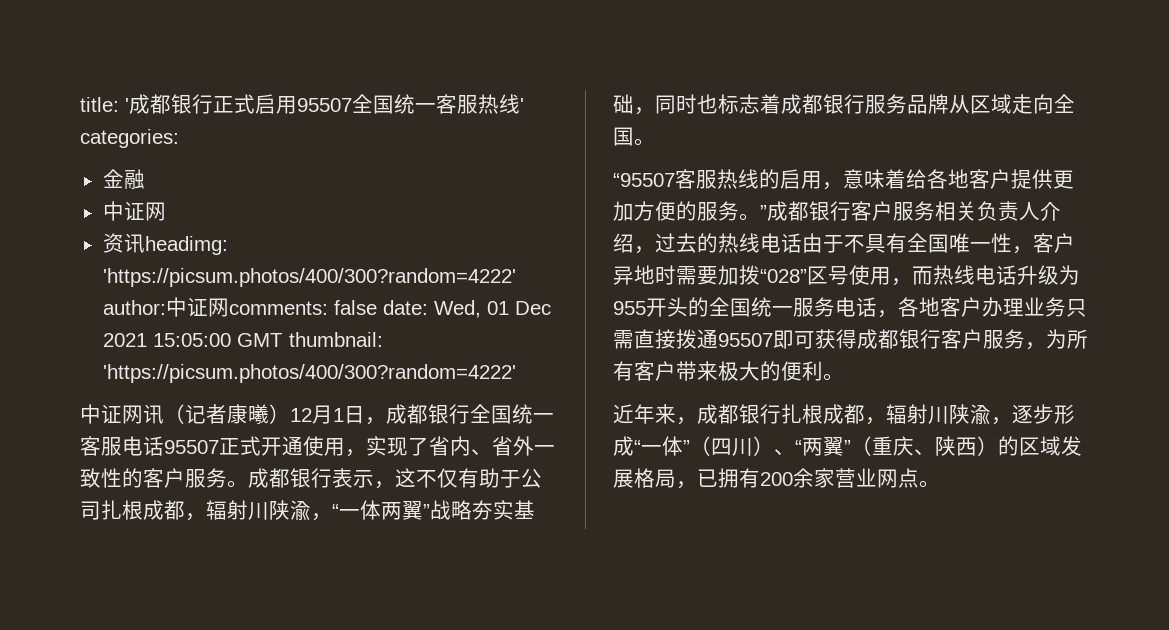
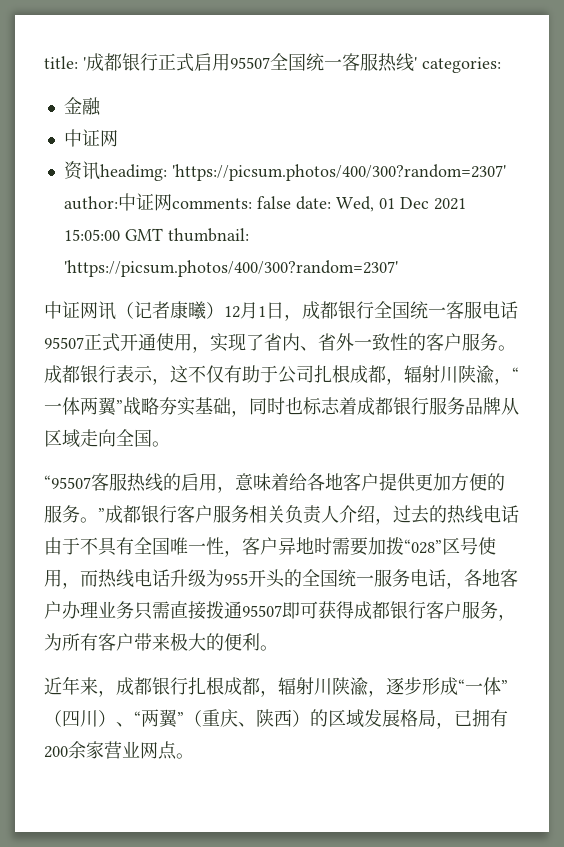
[102,268,516,287] 'https://picsum.photos/400/300?random=4222' -> [171,164,506,181] 'https://picsum.photos/400/300?random=2307'
[102,364,516,383] 'https://picsum.photos/400/300?random=4222' -> [63,260,398,277] 'https://picsum.photos/400/300?random=2307'

